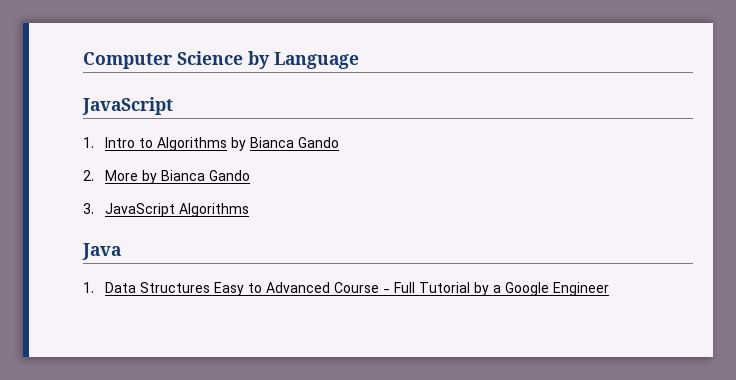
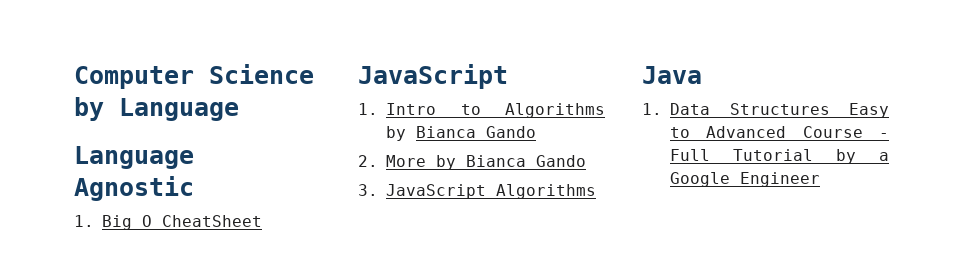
(359, 60) none -> [74,146,194,169] [74,176,194,201] [74,215,262,230] // Language Agnostic // 1. Big O CheatSheet

